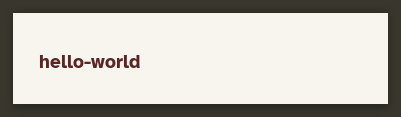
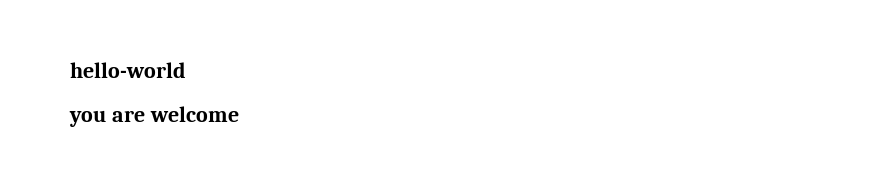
(140, 61) none -> [69,106,239,127] // you are welcome

